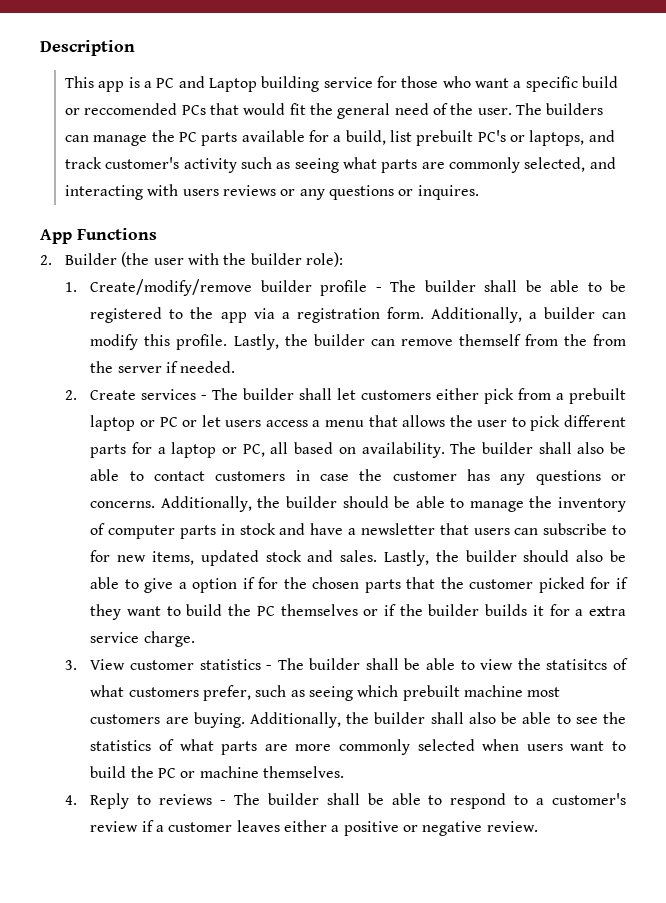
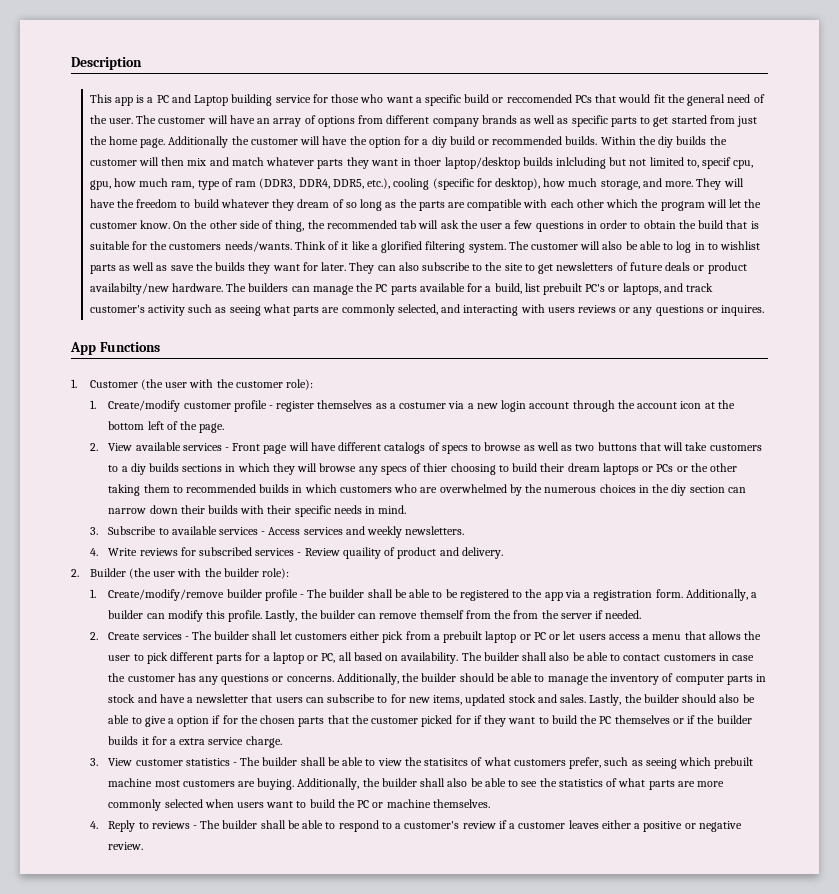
(543, 109) none -> [158,115,758,127] [89,136,727,148] [89,157,754,169] [89,178,744,190] [89,199,762,211] [89,220,759,232] [89,241,761,253] [89,262,747,274] [89,283,247,295] customer will have an array of options from different company brands as well as specific parts to get started from just the home page. Additionally the customer will have the option for a diy build or recommended builds. Within the diy builds the customer will then mix and match whatever parts they want in thoer laptop/desktop builds inlcluding but not limited to, specif cpu, gpu, how much ram, type of ram (DDR3, DDR4, DDR5, etc.), cooling (specific for desktop), how much storage, and more. They will have the freedom to build whatever they dream of so long as the parts are compatible with each other which the program will let the customer know. On the other side of thing, the recommended tab will ask the user a few questions in order to obtain the build that is suitable for the customers needs/wants. Think of it like a glorified filtering system. The customer will also be able to log in to wishlist parts as well as save the builds they want for later. They can also subscribe to the site to get newsletters of future deals or product availabilty/new hardware. The
(157, 234) none -> [71,379,314,390] [89,400,735,412] [108,421,225,433] [89,442,762,454] [108,463,738,475] [108,484,746,496] [108,505,407,517] [89,526,465,538] [89,547,503,559] // 1. Customer (the user with the customer role): // 1. Create/modify customer profile - register themselves as a costumer via a new login account through the account icon at the bottom left of the page. // 2. View available services - Front page will have different catalogs of specs to browse as well as two buttons that will take customers to a diy builds sections in which they will browse any specs of thier choosing to build their dream laptops or PCs or the other taking them to recommended builds in which customers who are overwhelmed by the numerous choices in the diy section can narrow down their builds with their specific needs in mind. // 3. Subscribe to available services - Access services and weekly newsletters. // 4. Write reviews for subscribed services - Review quaility of product and delivery.

